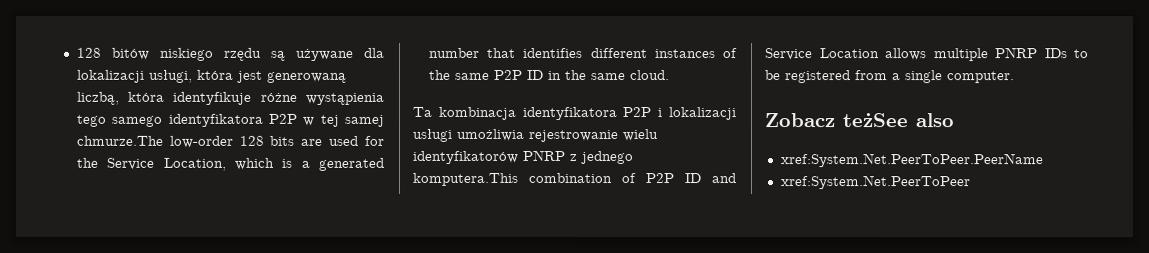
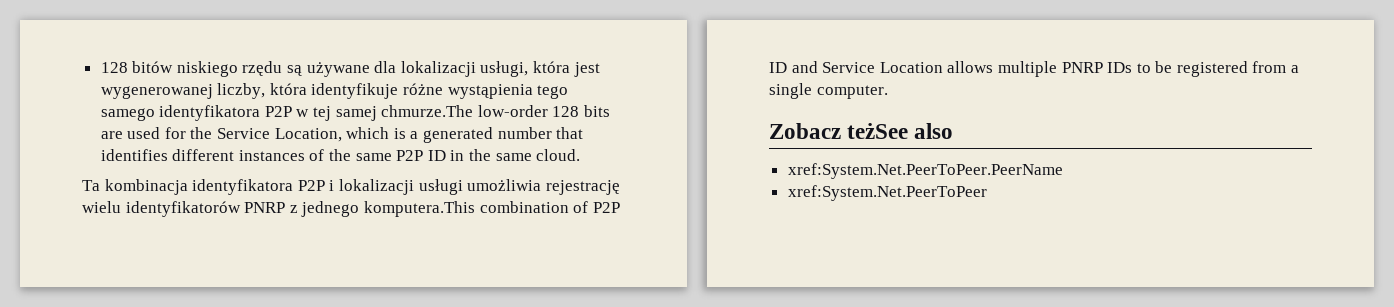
[266,71,347,83] [76,91,120,105] generowaną liczbą, -> [100,83,266,99] wygenerowanej liczby,
[528,129,618,143] rejestrowanie -> [545,180,620,195] rejestrację

